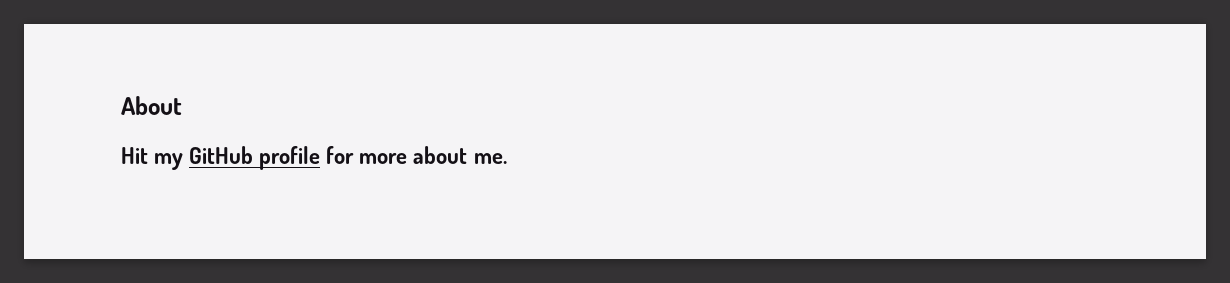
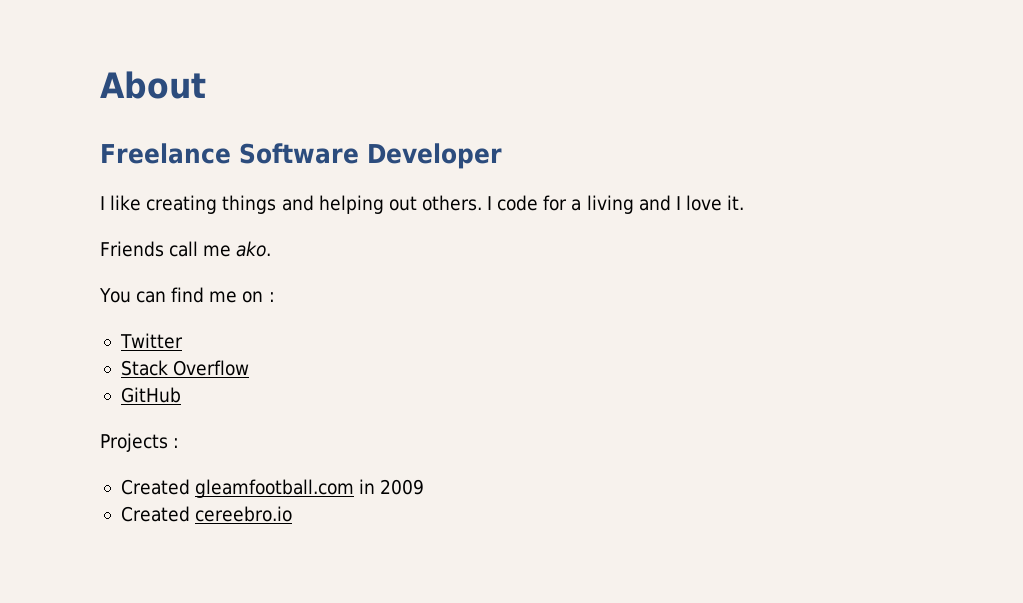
[121,146,507,170] Hit my GitHub profile for more about me. -> [100,143,502,169] [100,195,745,214] [100,241,272,257] [99,287,275,303] [119,333,183,349] [120,360,250,376] [120,387,181,403] [100,433,180,452] [120,479,425,498] [120,506,293,522] Freelance Software Developer // I like creating things and helping out others. I code for a living and I love it. // Friends call me ako. // You can find me on : // Twitter // Stack Overflow // GitHub // Projects : // Created gleamfootball.com in 2009 // Created cereebro.io

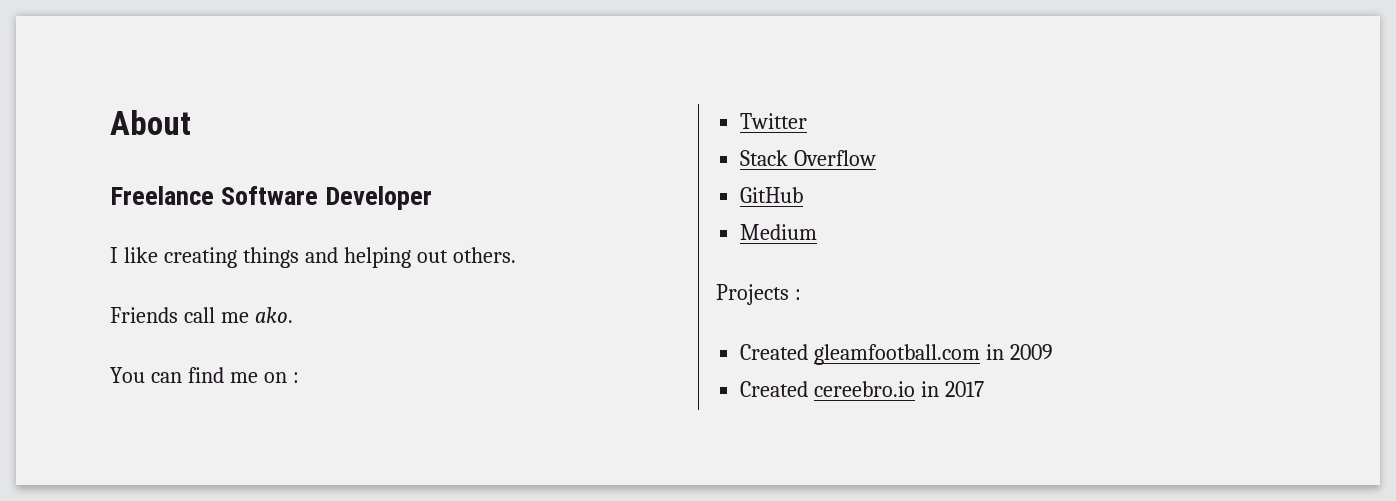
[487,195,745,214] I code for a living and I love it. -> (516, 255) none
(181, 395) none -> [740,224,818,240] // Medium
(293, 514) none -> [921,381,985,397] in 2017

